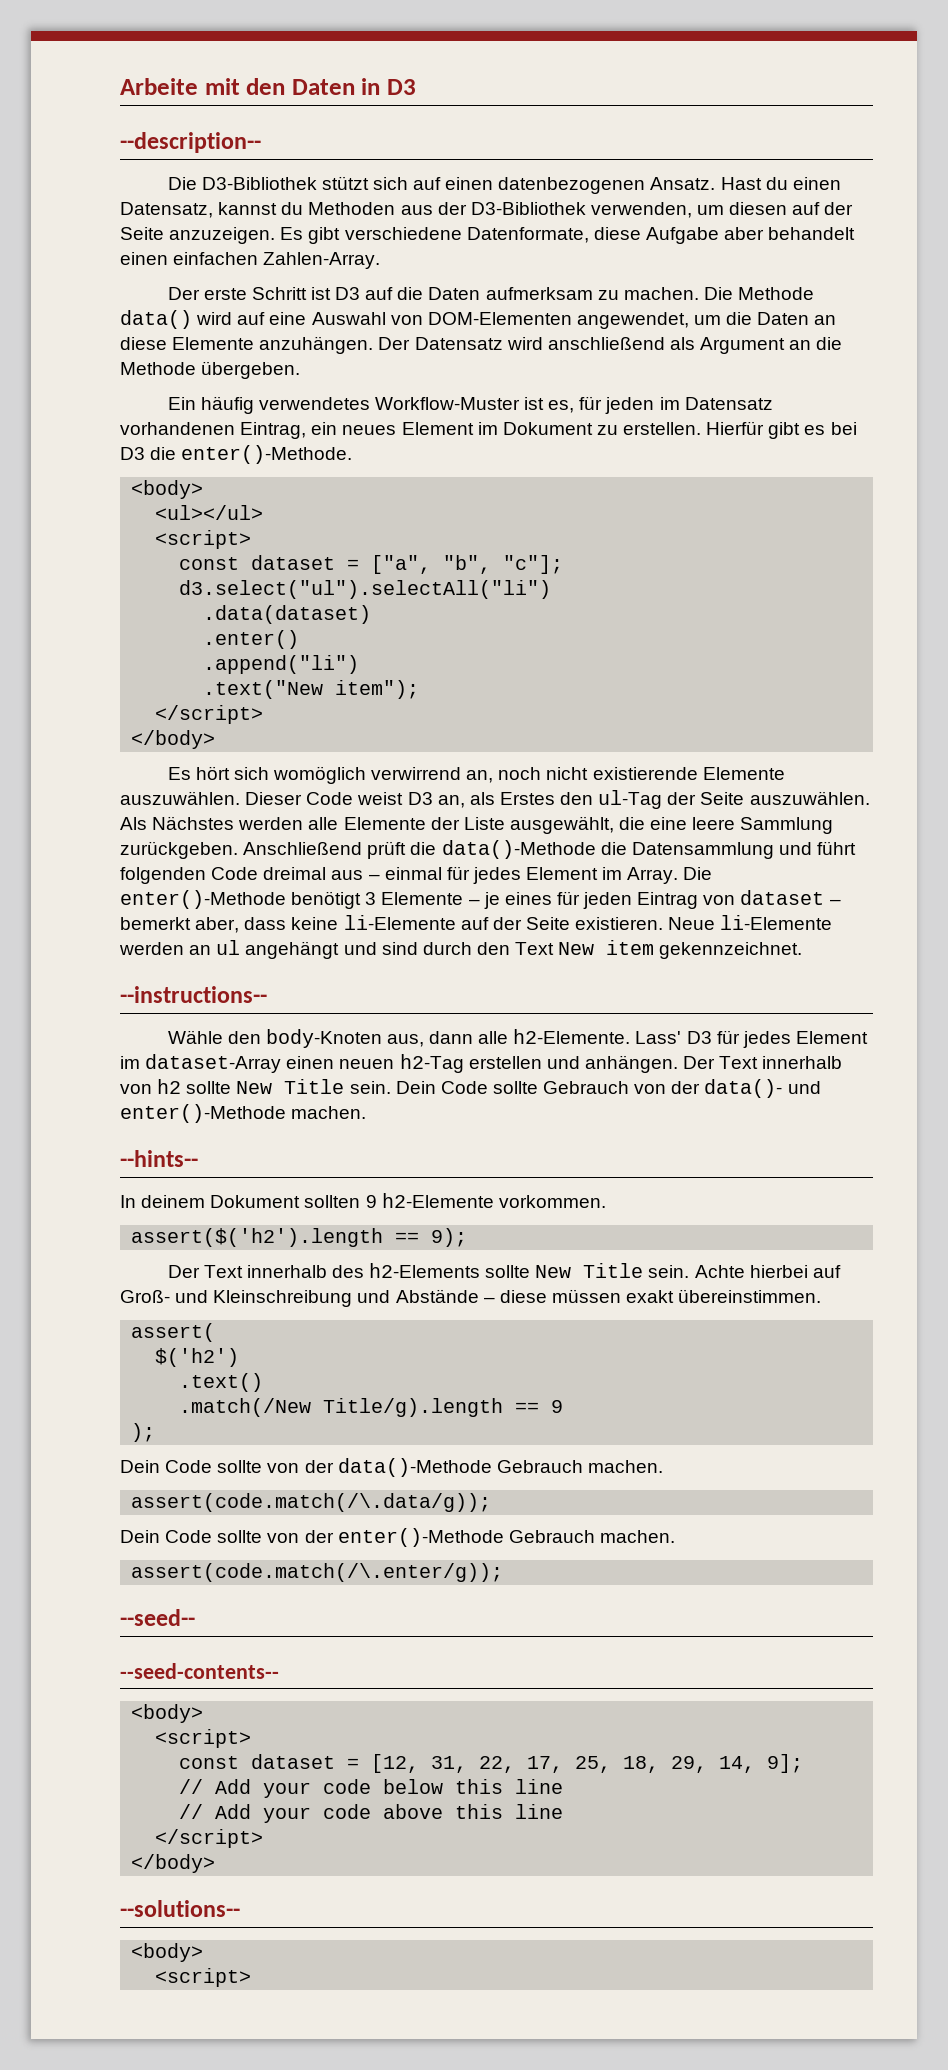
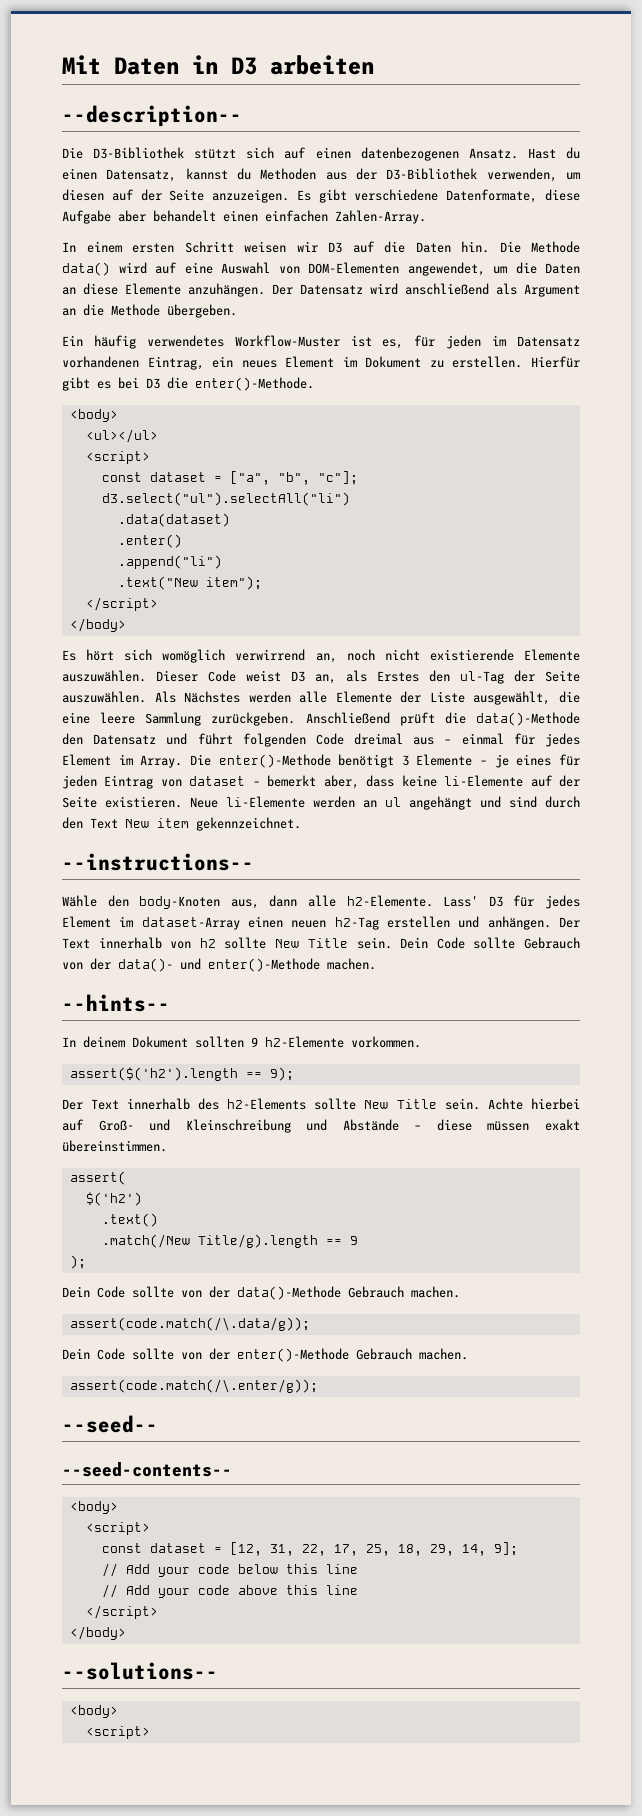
[120,78,286,95] Arbeite mit den -> [62,55,101,74] Mit
(417, 87) none -> [270,55,374,75] arbeiten
[167,287,331,300] Der erste Schritt ist -> [62,241,318,253] In einem ersten Schritt weisen wir
[485,287,699,300] aufmerksam zu machen. -> [461,241,489,253] hin.
[600,842,774,859] die Datensammlung -> [62,733,157,745] den Datensatz

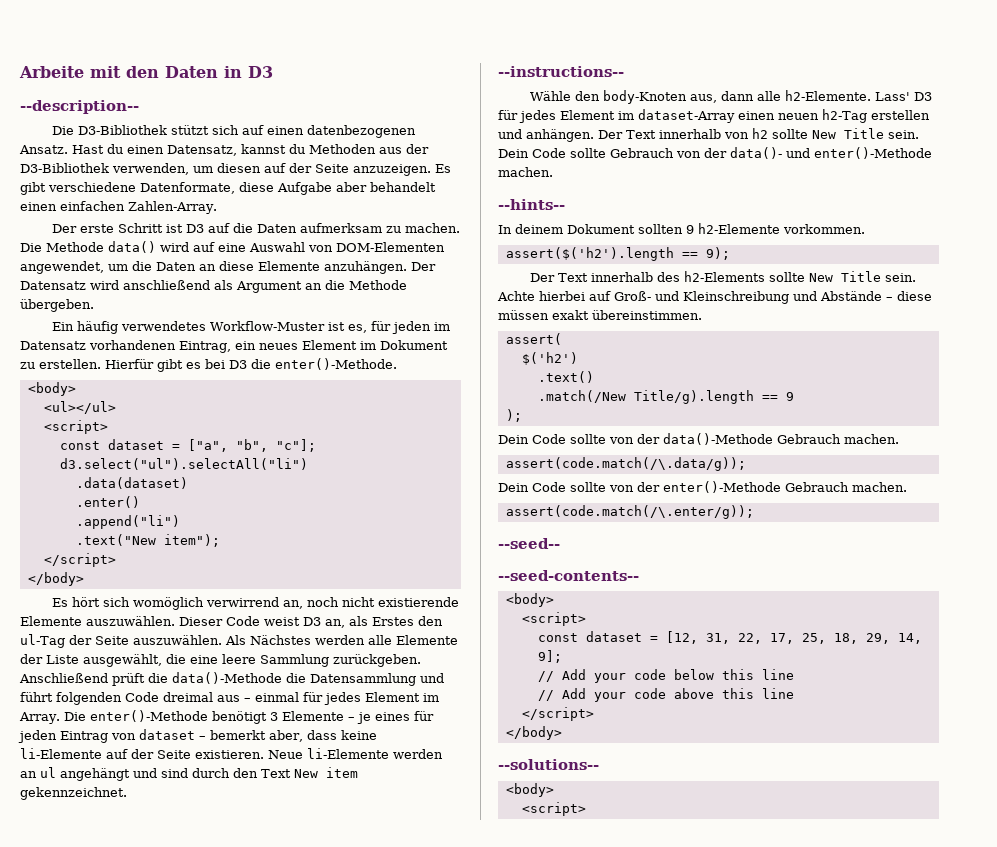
[62,55,101,74] Mit -> [19,66,159,78] Arbeite mit den
[270,55,374,75] arbeiten -> (273, 72) none
[62,241,318,253] In einem ersten Schritt weisen wir -> [52,223,184,233] Der erste Schritt ist
[461,241,489,253] hin. -> [300,223,461,233] aufmerksam zu machen.
[62,733,157,745] den Datensatz -> [286,673,416,686] die Datensammlung

